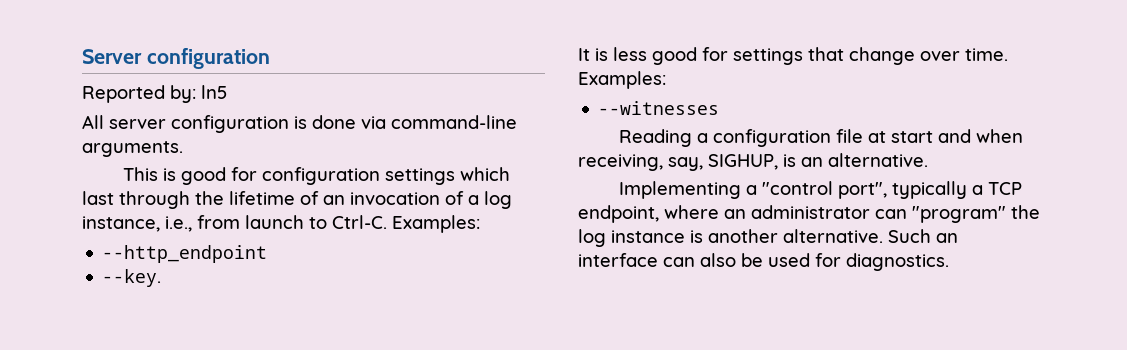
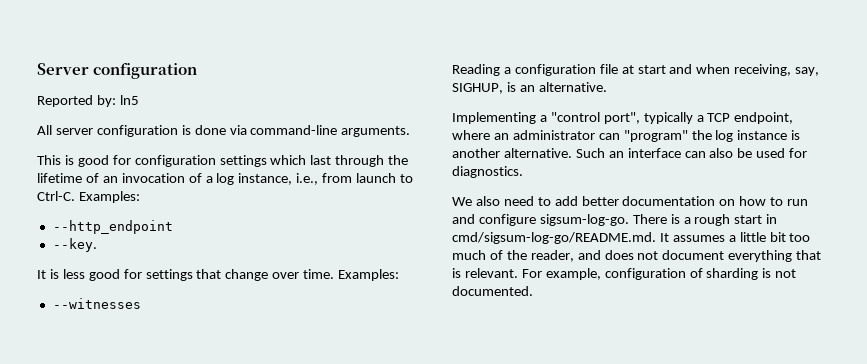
(949, 262) none -> [452,196,809,206] [452,214,778,226] [452,232,811,244] [452,250,822,262] [452,268,797,280] [452,286,533,296] // We also need to add better documentation on how to run and configure sigsum-log-go. There is a rough start in cmd/sigsum-log-go/README.md. It assumes a little bit too much of the reader, and does not document everything that is relevant. For example, configuration of sharding is not documented.

